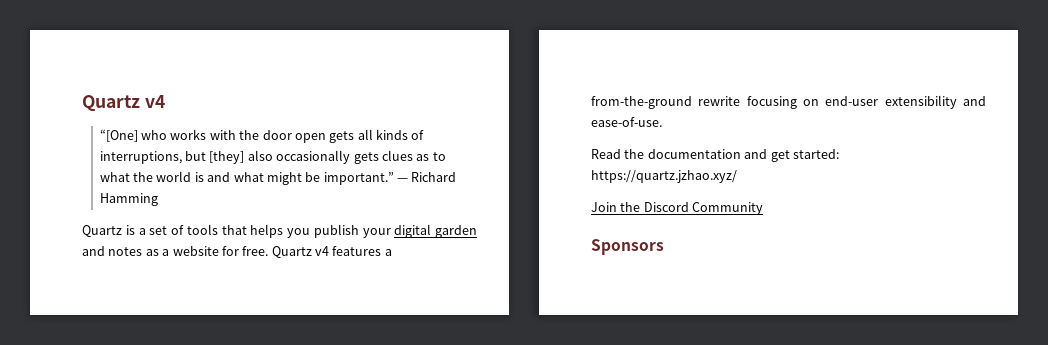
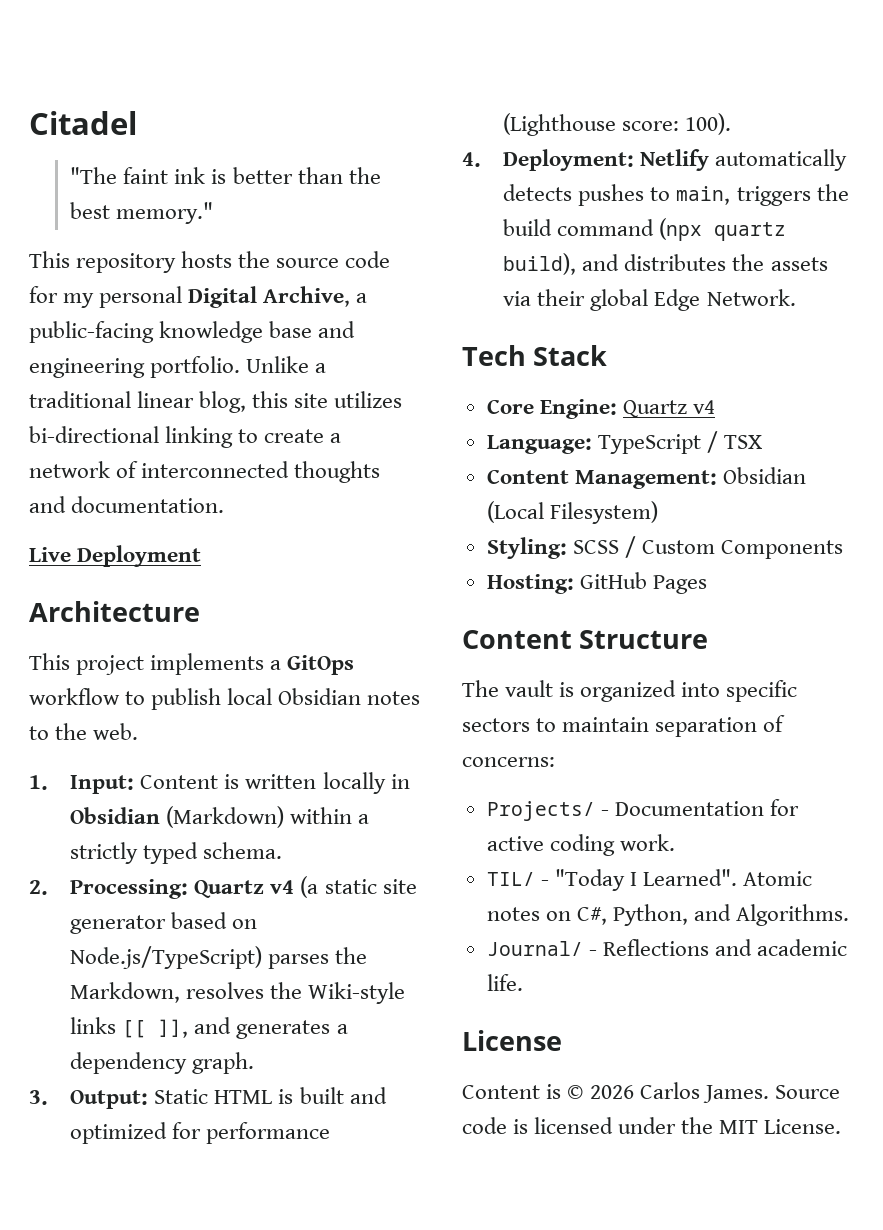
[82,95,165,112] [99,129,425,143] [99,150,446,164] [99,171,457,185] [99,193,158,206] [82,224,477,238] [82,246,392,258] [591,95,986,109] [591,117,662,127] [591,149,839,162] [591,170,737,183] [591,202,764,215] [591,239,664,255] Quartz v4 // “[One] who works with the door open gets all kinds of interruptions, but [they] also occasionally gets clues as to what the world is and what might be important.” — Richard Hamming // Quartz is a set of tools that helps you publish your digital garden and notes as a website for free. Quartz v4 features a from-the-ground rewrite focusing on end-user extensibility and ease-of-use. // Read the documentation and get started: https://quartz.jzhao.xyz/ // Join the Discord Community // Sponsors -> [29,111,137,135] [70,167,381,184] [70,202,214,224] [29,251,391,273] [29,286,368,308] [29,321,356,343] [29,356,327,378] [29,391,403,413] [29,426,342,448] [29,461,381,483] [29,496,225,513] [29,545,202,567] [29,601,200,622] [29,653,355,675] [29,688,421,710] [29,723,139,740] [29,772,410,794] [70,806,370,828] [70,842,283,864] [29,876,417,899] [70,912,258,934] [70,946,368,969] [70,982,406,1004] [70,1017,348,1039] [70,1052,255,1074] [29,1087,387,1109] [70,1122,331,1144] [503,113,732,136] [462,149,848,171] [503,184,849,206] [503,218,787,241] [503,253,828,275] [503,289,796,311] [462,345,608,366] [486,399,715,419] [486,431,762,454] [486,467,806,489] [486,501,658,524] [486,536,844,559] [486,572,707,594] [462,630,709,649] [462,680,798,702] [462,715,786,737] [462,757,555,767] [486,799,799,821] [486,834,675,856] [486,869,813,891] [486,904,850,926] [486,939,848,956] [486,974,523,991] [462,1030,562,1051] [462,1082,841,1103] [462,1117,842,1134] Citadel // "The faint ink is better than the best memory." // This repository hosts the source code for my personal Digital Archive, a public-facing knowledge base and engineering portfolio. Unlike a traditional linear blog, this site utilizes bi-directional linking to create a network of interconnected thoughts and documentation. // Live Deployment // Architecture // This project implements a GitOps workflow to publish local Obsidian notes to the web. // 1. Input: Content is written locally in Obsidian (Markdown) within a strictly typed schema. // 2. Processing: Quartz v4 (a static site generator based on Node.js/TypeScript) parses the Markdown, resolves the Wiki-style links [[ ]], and generates a dependency graph. // 3. Output: Static HTML is built and optimized for performance (Lighthouse score: 100). // 4. Deployment: Netlify automatically detects pushes to main, triggers the build command (npx quartz build), and distributes the assets via their global Edge Network. // Tech Stack // Core Engine: Quartz v4 // Language: TypeScript / TSX // Content Management: Obsidian (Local Filesystem) // Styling: SCSS / Custom Components // Hosting: GitHub Pages // Content Structure // The vault is organized into specific sectors to maintain separation of concerns: // Projects/ - Documentation for active coding work. // TIL/ - "Today I Learned". Atomic notes on C#, Python, and Algorithms. // Journal/ - Reflections and academic life. // License // Content is © 2026 Carlos James. Source code is licensed under the MIT License.

